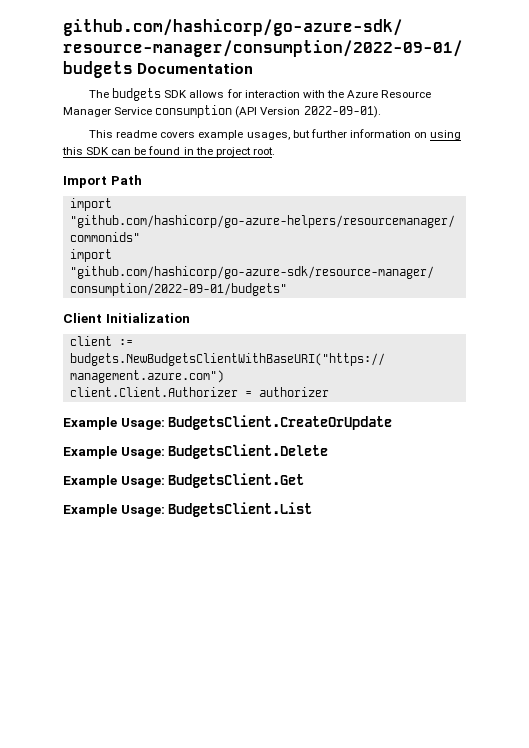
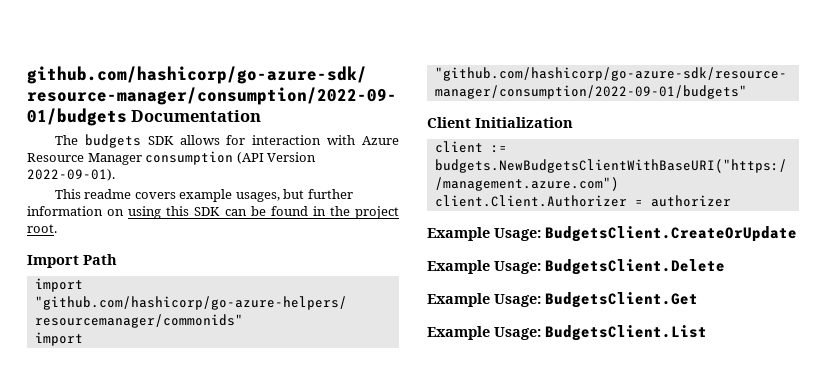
[326,90,344,98] the -> (356, 140) none
[114,107,153,115] Service -> (142, 159) none

